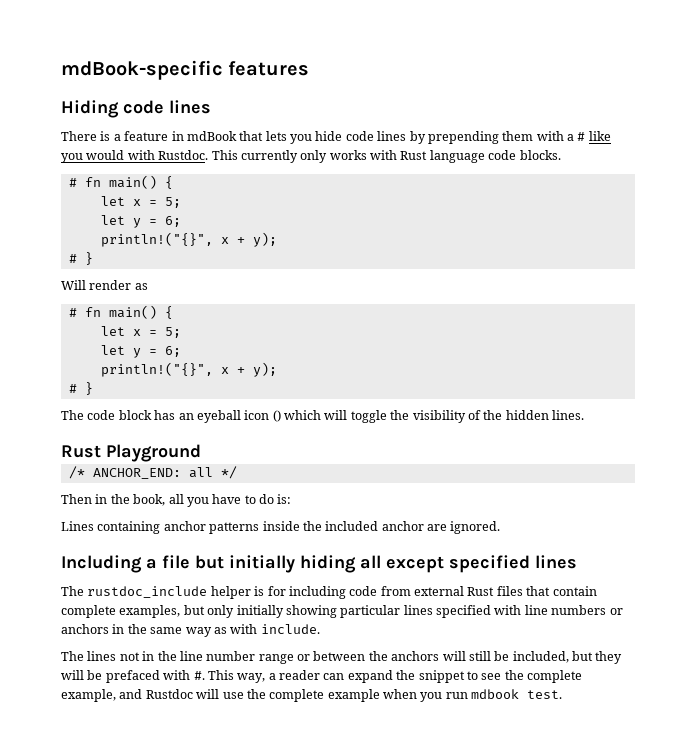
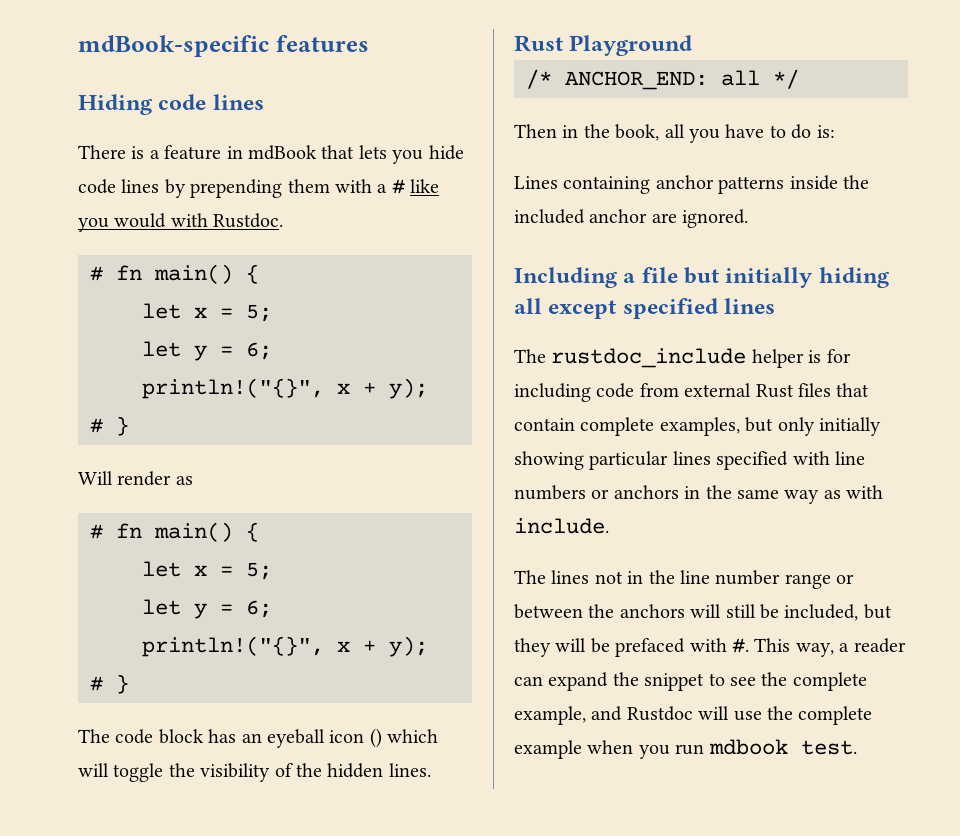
[211,150,561,163] This currently only works with Rust language code blocks. -> (284, 220) none

